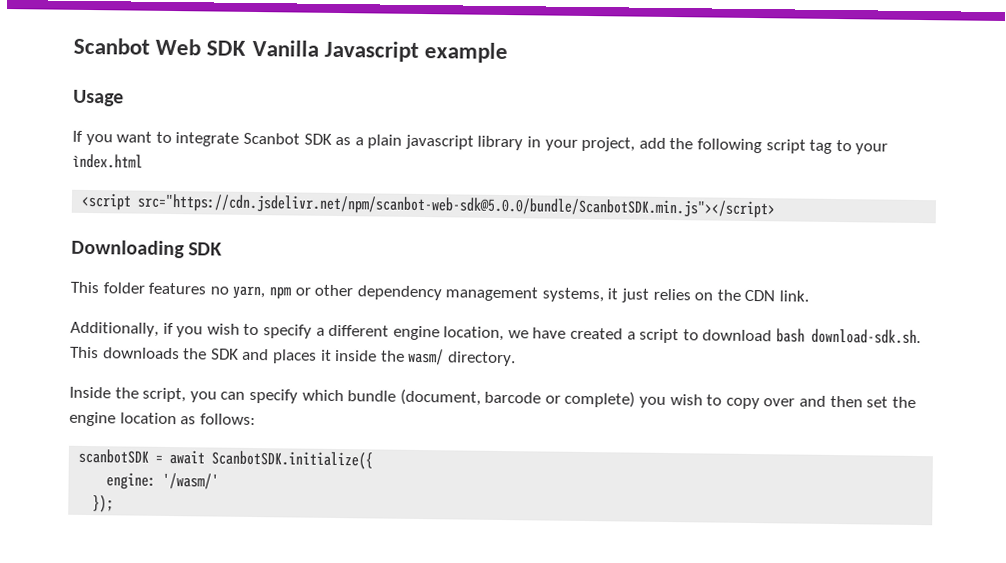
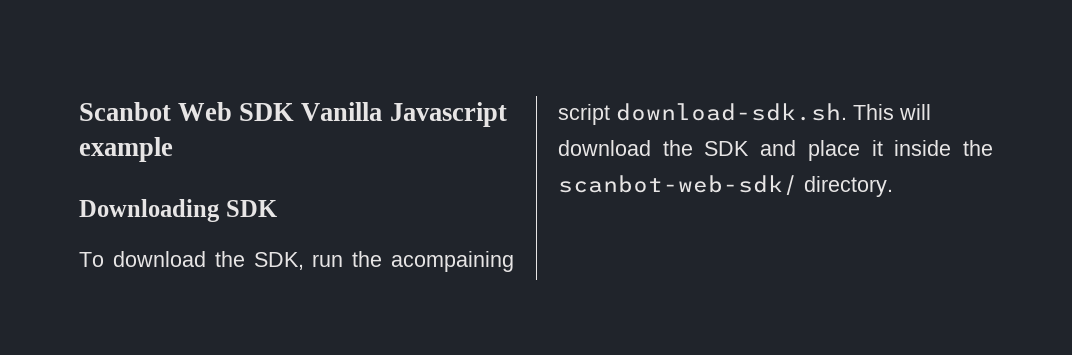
[73,89,124,107] [72,130,889,155] [72,153,143,169] [81,192,776,219] [71,239,223,259] [70,281,810,303] [70,321,922,345] [70,346,180,360] Usage // If you want to integrate Scanbot SDK as a plain javascript library in your project, add the following script tag to your ìndex.html // <script src="https://cdn.jsdelivr.net/npm/scanbot-web-sdk@5.0.0/bundle/ScanbotSDK.min.js"></script> // Downloading SDK // This folder features no yarn, npm or other dependency management systems, it just relies on the CDN link. // Additionally, if you wish to specify a different engine location, we have created a script to download bash download-sdk.sh. This downloads -> [79,199,277,222] [79,251,514,272] [558,103,931,125] [558,140,651,156] Downloading SDK // To download the SDK, run the acompaining script download-sdk.sh. This will download
[271,349,317,364] places -> [807,140,860,161] place
[407,348,445,366] wasm/ -> [558,175,798,195] scanbot-web-sdk/
[69,386,916,410] [69,411,256,427] [78,448,374,470] [106,472,220,490] [92,495,115,513] // Inside the script, you can specify which bundle (document, barcode or complete) you wish to copy over and then set the engine location as follows: // scanbotSDK = await ScanbotSDK.initialize({ // engine: '/wasm/' // }); -> (893, 186) none

